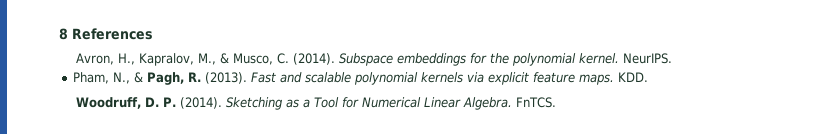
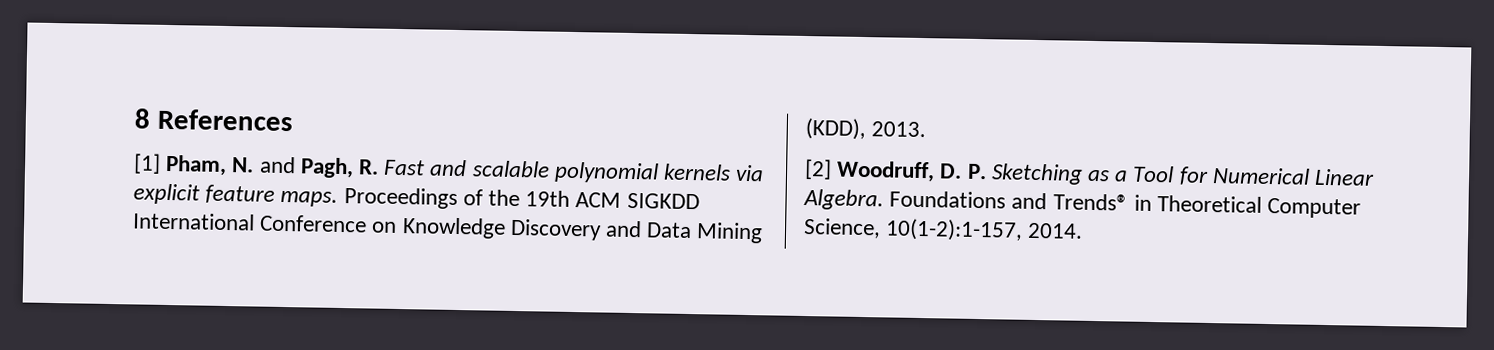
[75,53,672,66] [72,72,143,84] Avron, H., Kapralov, M., & Musco, C. (2014). Subspace embeddings for the polynomial kernel. NeurIPS. // Pham, N., & -> [133,153,296,177] [1] Pham, N. and
[204,72,247,84] (2013). -> (380, 167) none
[617,72,648,82] KDD. // -> [343,187,700,210] [132,212,764,244] [805,118,927,141] [804,159,832,180] Proceedings of the 19th ACM SIGKDD International Conference on Knowledge Discovery and Data Mining (KDD), 2013. // [2]
[179,97,222,109] (2014). -> (987, 171) none
[515,97,556,108] FnTCS. -> [889,190,1362,219] [803,217,1084,242] Foundations and Trends® in Theoretical Computer Science, 10(1-2):1-157, 2014.

